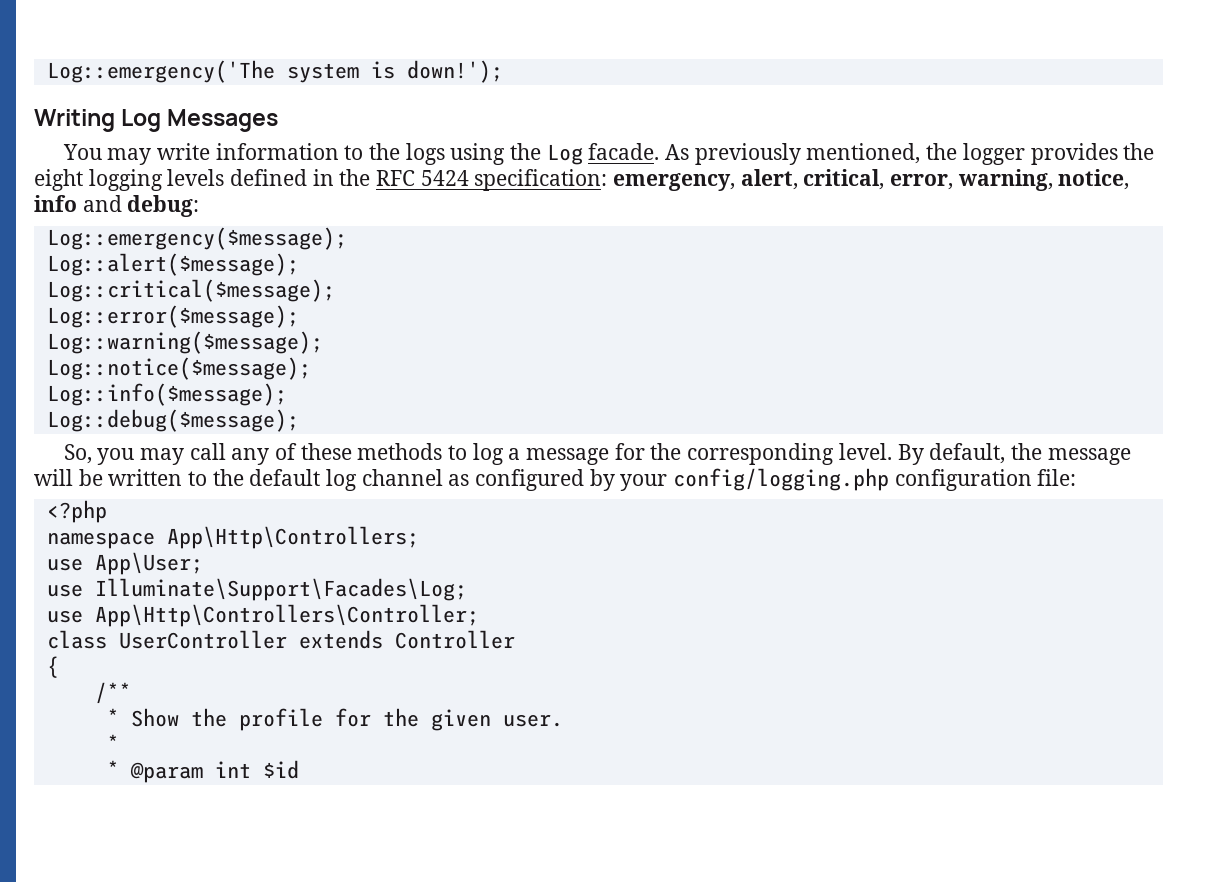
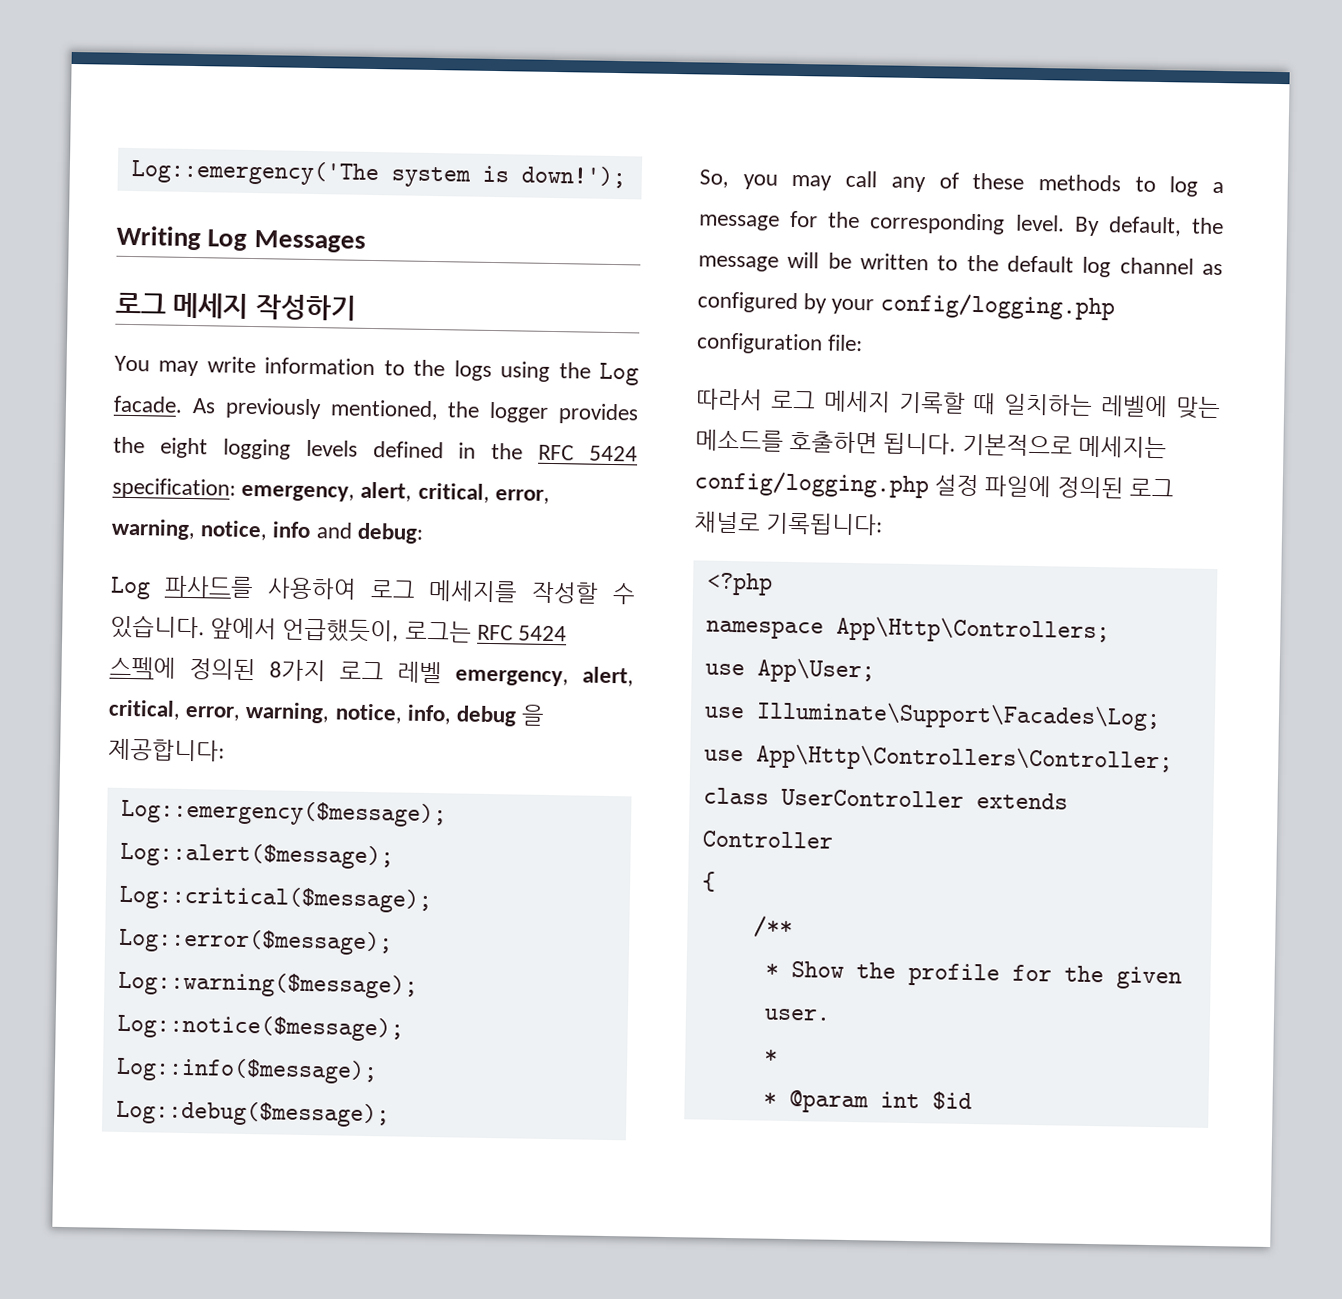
(279, 120) none -> [115,292,356,321] // 로그 메세지 작성하기
(200, 206) none -> [110,575,636,605] [110,614,568,643] [109,656,634,687] [108,699,546,727] [108,738,225,762] // Log 파사드를 사용하여 로그 메세지를 작성할 수 있습니다. 앞에서 언급했듯이, 로그는 RFC 5424 스펙에 정의된 8가지 로그 레벨 emergency, alert, critical, error, warning, notice, info, debug 을 제공합니다:
(1077, 477) none -> [695,388,1221,420] [695,429,1167,459] [694,470,1174,499] [693,511,884,536] // 따라서 로그 메세지 기록할 때 일치하는 레벨에 맞는 메소드를 호출하면 됩니다. 기본적으로 메세지는 config/logging.php 설정 파일에 정의된 로그 채널로 기록됩니다:

